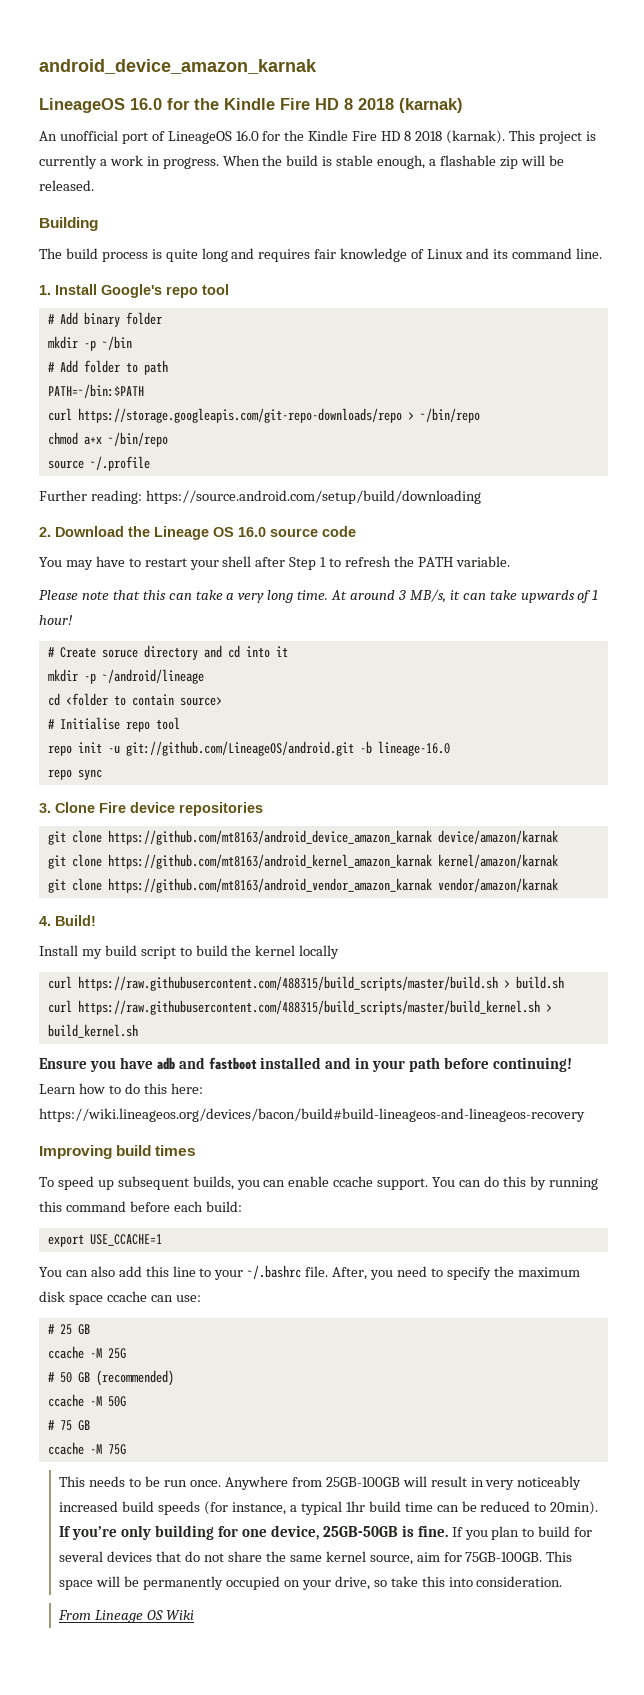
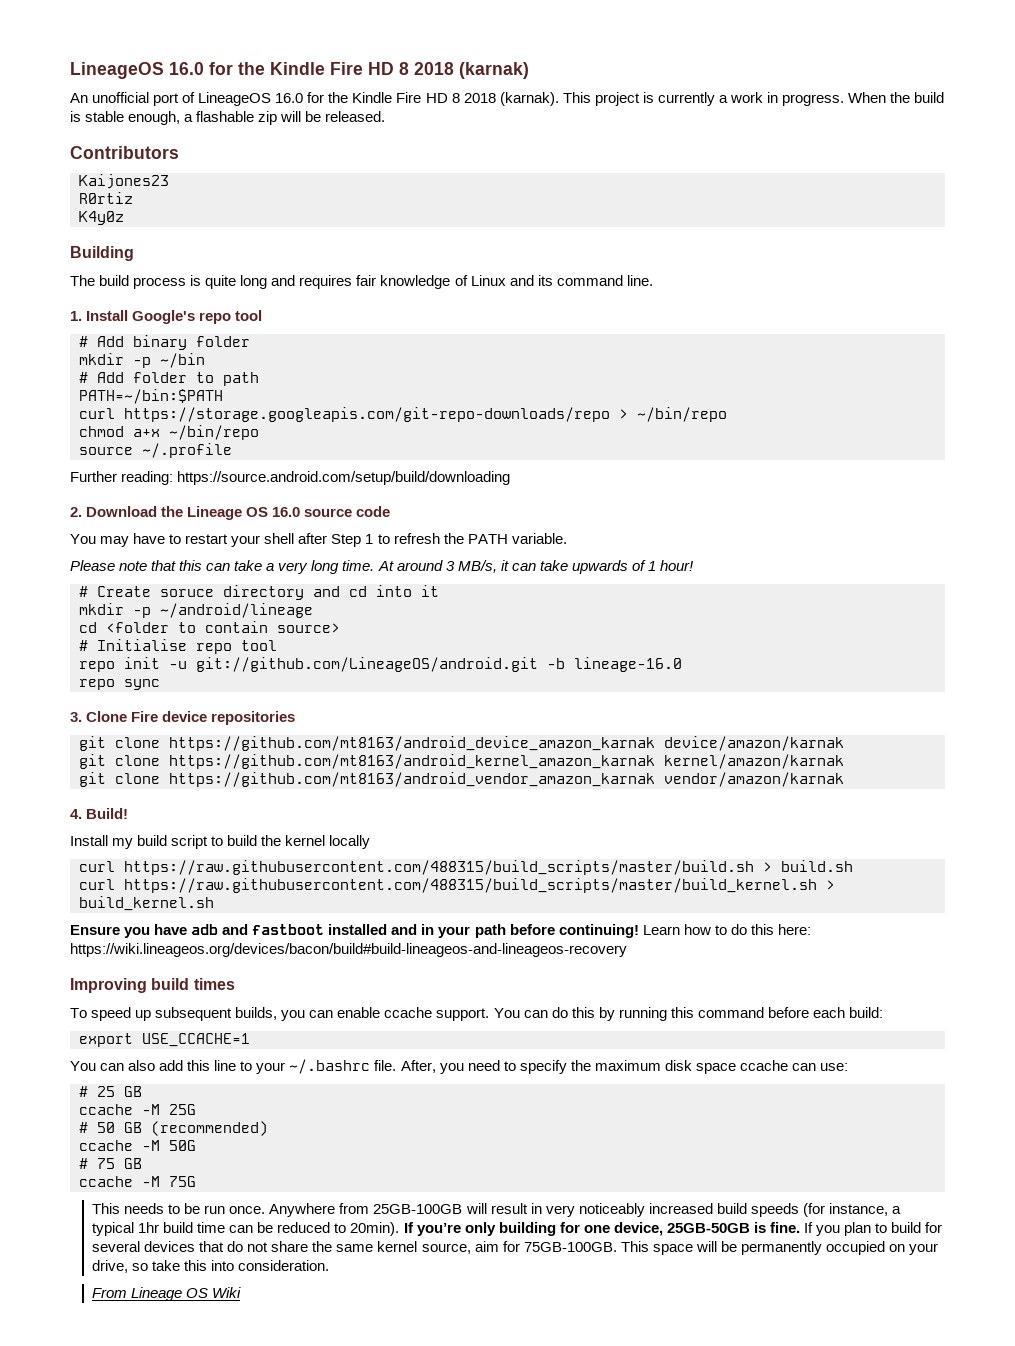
[39,59,317,74] android_device_amazon_karnak // -> (70, 70) none
(94, 185) none -> [70,146,179,159] [79,174,169,189] [79,192,133,204] [79,211,124,225] // Contributors // Kaijones23 // R0rtiz // K4y0z

